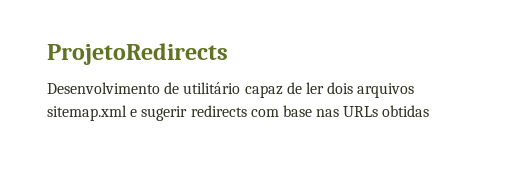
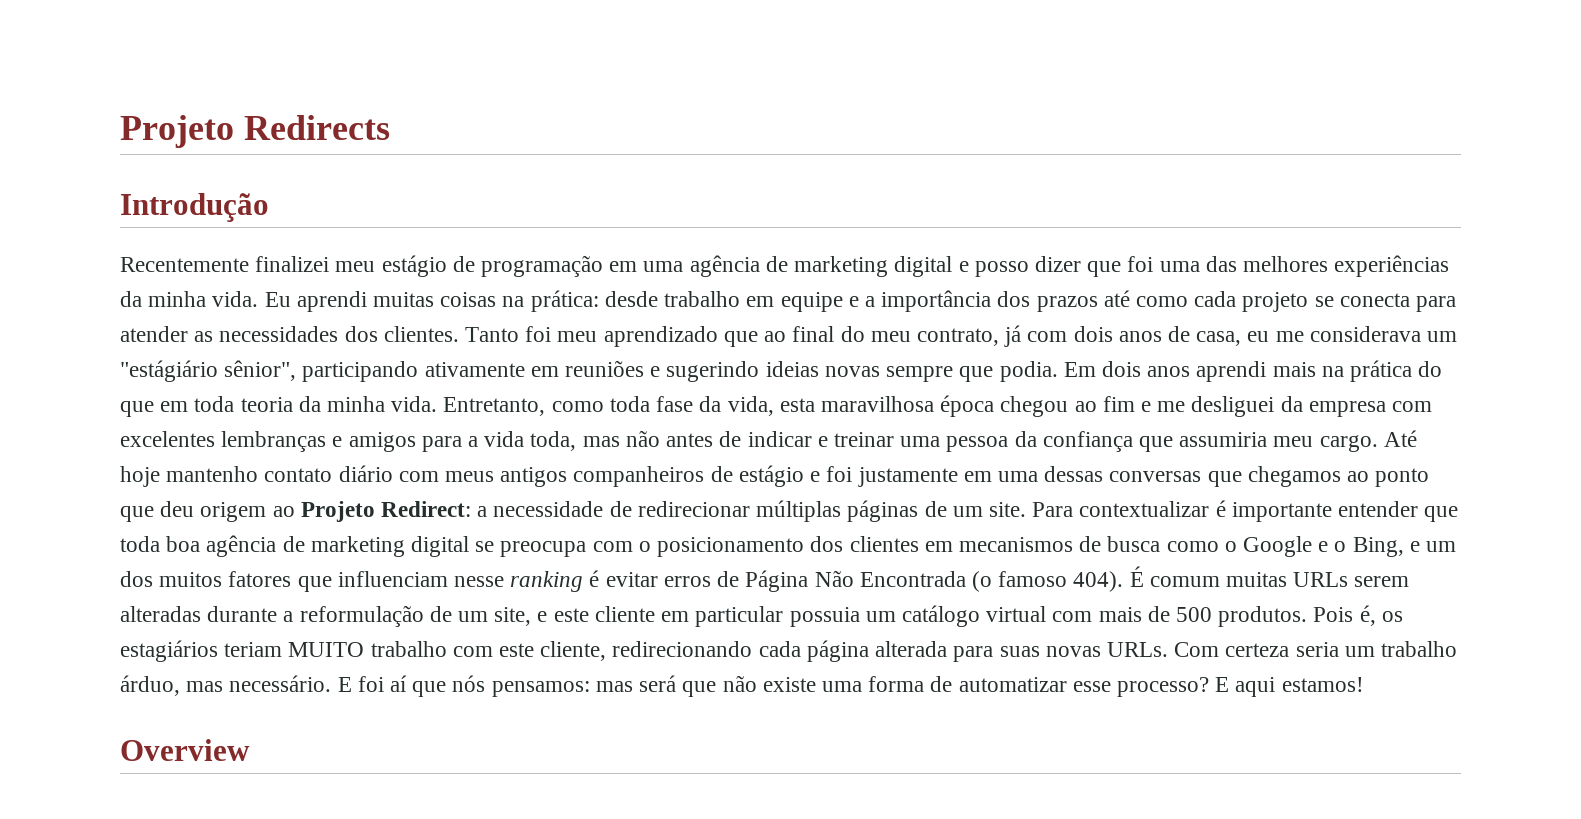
[47,43,228,65] [47,82,415,98] [47,105,430,121] ProjetoRedirects // Desenvolvimento de utilitário capaz de ler dois arquivos sitemap.xml e sugerir redirects com base nas URLs obtidas -> [120,115,390,148] [120,193,269,222] [120,255,1450,277] [120,290,1457,312] [120,325,1458,347] [120,360,1443,382] [120,395,1433,417] [120,430,1417,452] [120,465,1430,487] [120,500,1459,522] [120,535,1457,557] [120,566,1410,592] [120,605,1403,627] [120,640,1457,662] [120,675,1364,697] [120,739,250,761] Projeto Redirects // Introdução // Recentemente finalizei meu estágio de programação em uma agência de marketing digital e posso dizer que foi uma das melhores experiências da minha vida. Eu aprendi muitas coisas na prática: desde trabalho em equipe e a importância dos prazos até como cada projeto se conecta para atender as necessidades dos clientes. Tanto foi meu aprendizado que ao final do meu contrato, já com dois anos de casa, eu me considerava um "estágiário sênior", participando ativamente em reuniões e sugerindo ideias novas sempre que podia. Em dois anos aprendi mais na prática do que em toda teoria da minha vida. Entretanto, como toda fase da vida, esta maravilhosa época chegou ao fim e me desliguei da empresa com excelentes lembranças e amigos para a vida toda, mas não antes de indicar e treinar uma pessoa da confiança que assumiria meu cargo. Até hoje mantenho contato diário com meus antigos companheiros de estágio e foi justamente em uma dessas conversas que chegamos ao ponto que deu origem ao Projeto Redirect: a necessidade de redirecionar múltiplas páginas de um site. Para contextualizar é importante entender que toda boa agência de marketing digital se preocupa com o posicionamento dos clientes em mecanismos de busca como o Google e o Bing, e um dos muitos fatores que influenciam nesse ranking é evitar erros de Página Não Encontrada (o famoso 404). É comum muitas URLs serem alteradas durante a reformulação de um site, e este cliente em particular possuia um catálogo virtual com mais de 500 produtos. Pois é, os estagiários teriam MUITO trabalho com este cliente, redirecionando cada página alterada para suas novas URLs. Com certeza seria um trabalho árduo, mas necessário. E foi aí que nós pensamos: mas será que não existe uma forma de automatizar esse processo? E aqui estamos! // Overview

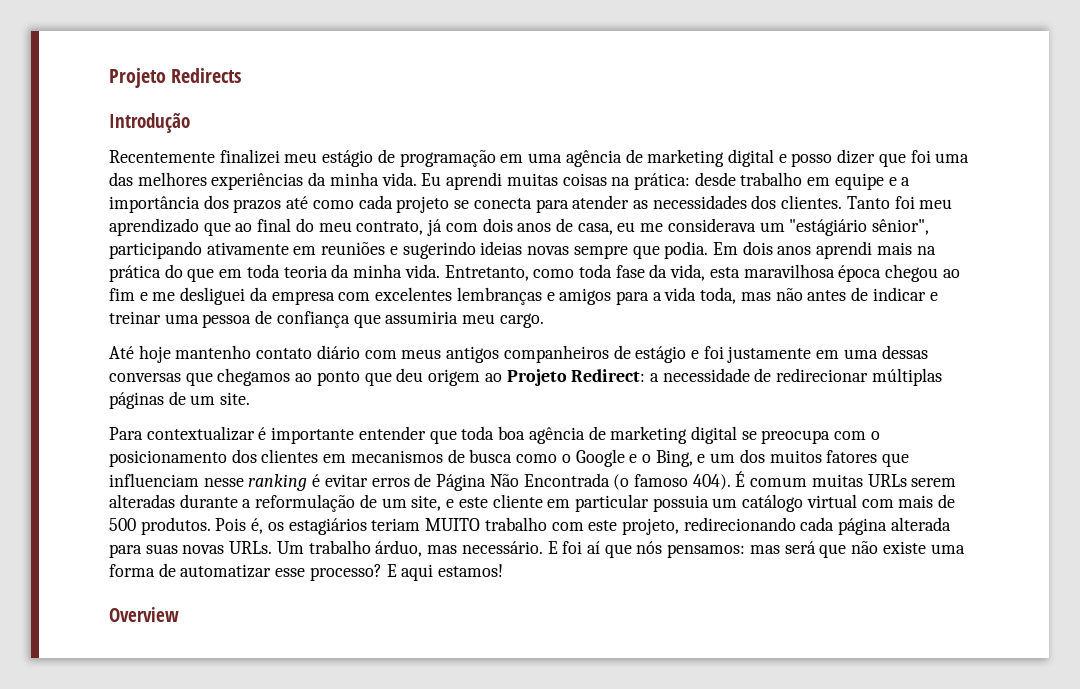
[1014,431,1037,447] da -> [255,310,273,324] de
(1378, 443) none -> (544, 320) //
(1026, 509) none -> (251, 398) //
[540,641,607,661] cliente, -> [621,518,679,535] projeto,
[1174,642,1375,657] Com certeza seria um -> [276,541,304,554] Um

